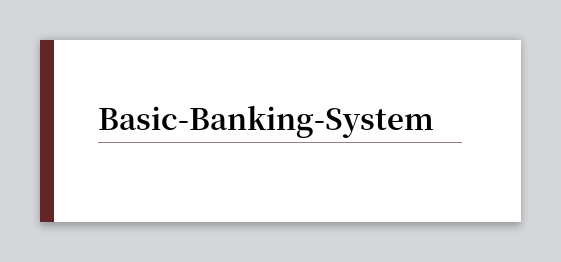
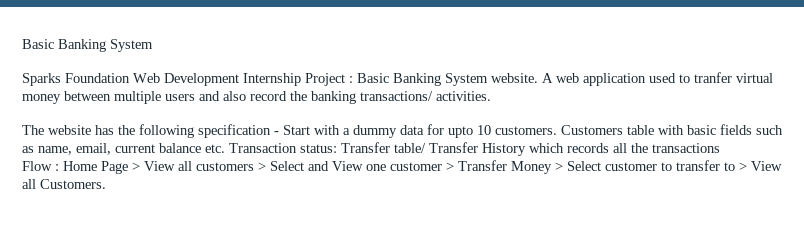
[98,105,434,138] Basic-Banking-System -> [22,39,153,52] [22,72,773,86] [22,91,491,104] [22,124,783,138] [22,142,720,156] [22,160,782,174] [22,179,106,189] Basic Banking System // Sparks Foundation Web Development Internship Project : Basic Banking System website. A web application used to tranfer virtual money between multiple users and also record the banking transactions/ activities. // The website has the following specification - Start with a dummy data for upto 10 customers. Customers table with basic fields such as name, email, current balance etc. Transaction status: Transfer table/ Transfer History which records all the transactions // Flow : Home Page > View all customers > Select and View one customer > Transfer Money > Select customer to transfer to > View all Customers.

